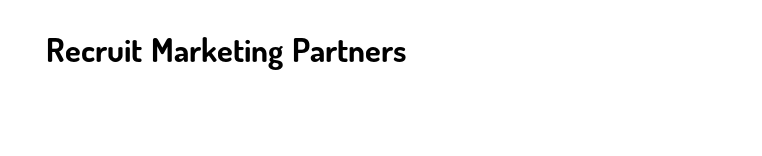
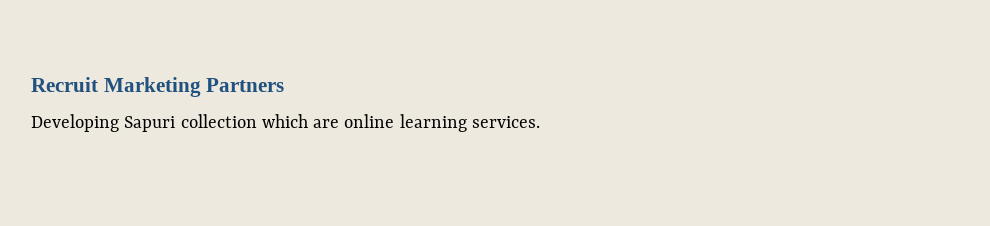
(406, 50) none -> [31,114,540,132] // Developing Sapuri collection which are online learning services.

